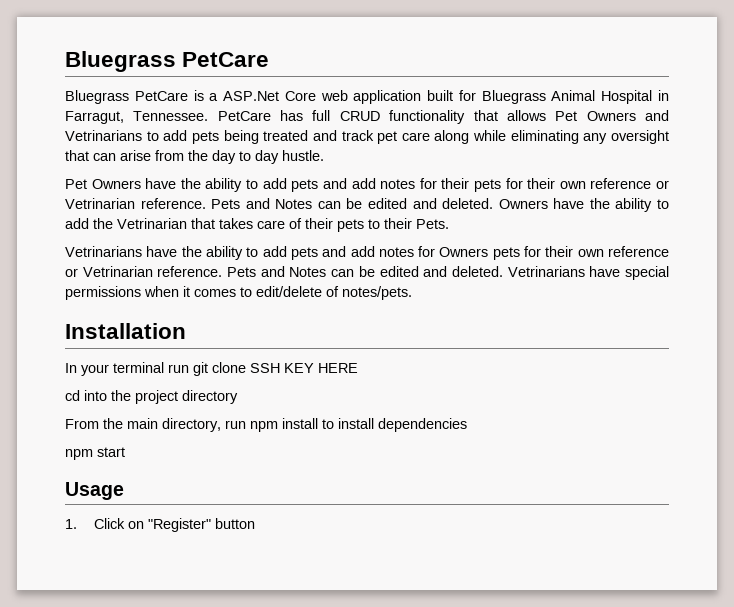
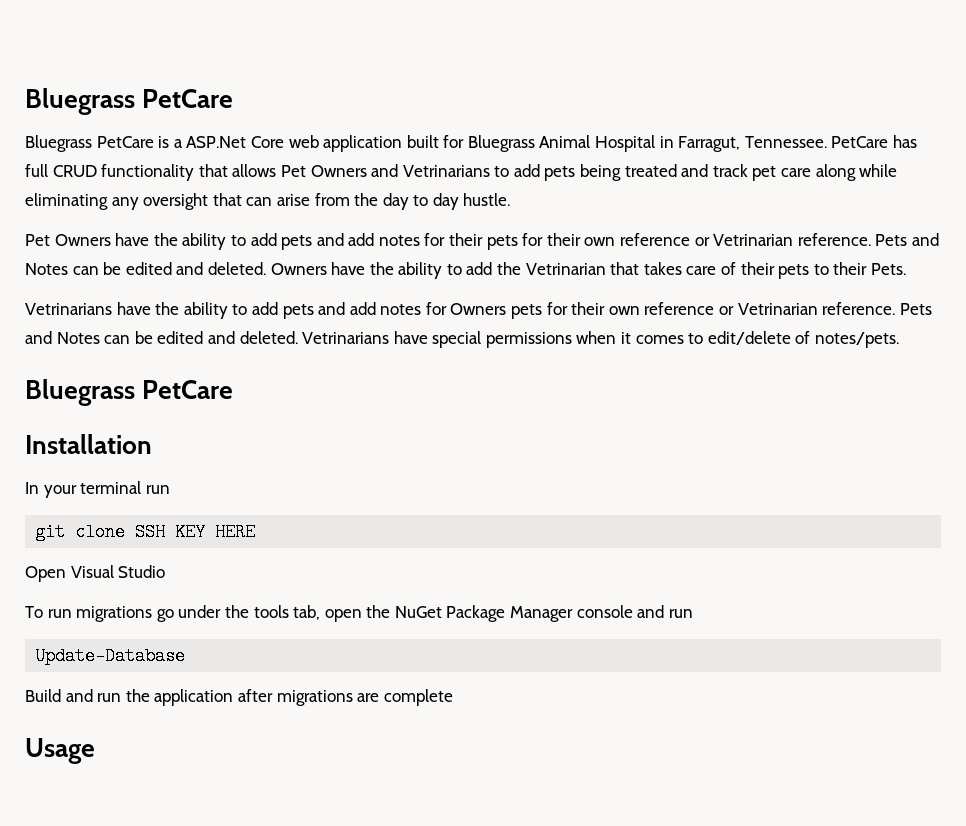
(412, 293) none -> [25,379,234,406] // Bluegrass PetCare
(189, 368) none -> (170, 489) //
[65,390,238,404] [65,418,467,432] [65,447,125,460] [65,482,124,500] [65,518,255,532] cd into the project directory // From the main directory, run npm install to install dependencies // npm start // Usage // 1. Click on "Register" button -> [25,565,166,582] [25,605,693,622] [35,647,186,665] [25,689,453,706] [25,738,95,764] Open Visual Studio // To run migrations go under the tools tab, open the NuGet Package Manager console and run // Update-Database // Build and run the application after migrations are complete // Usage

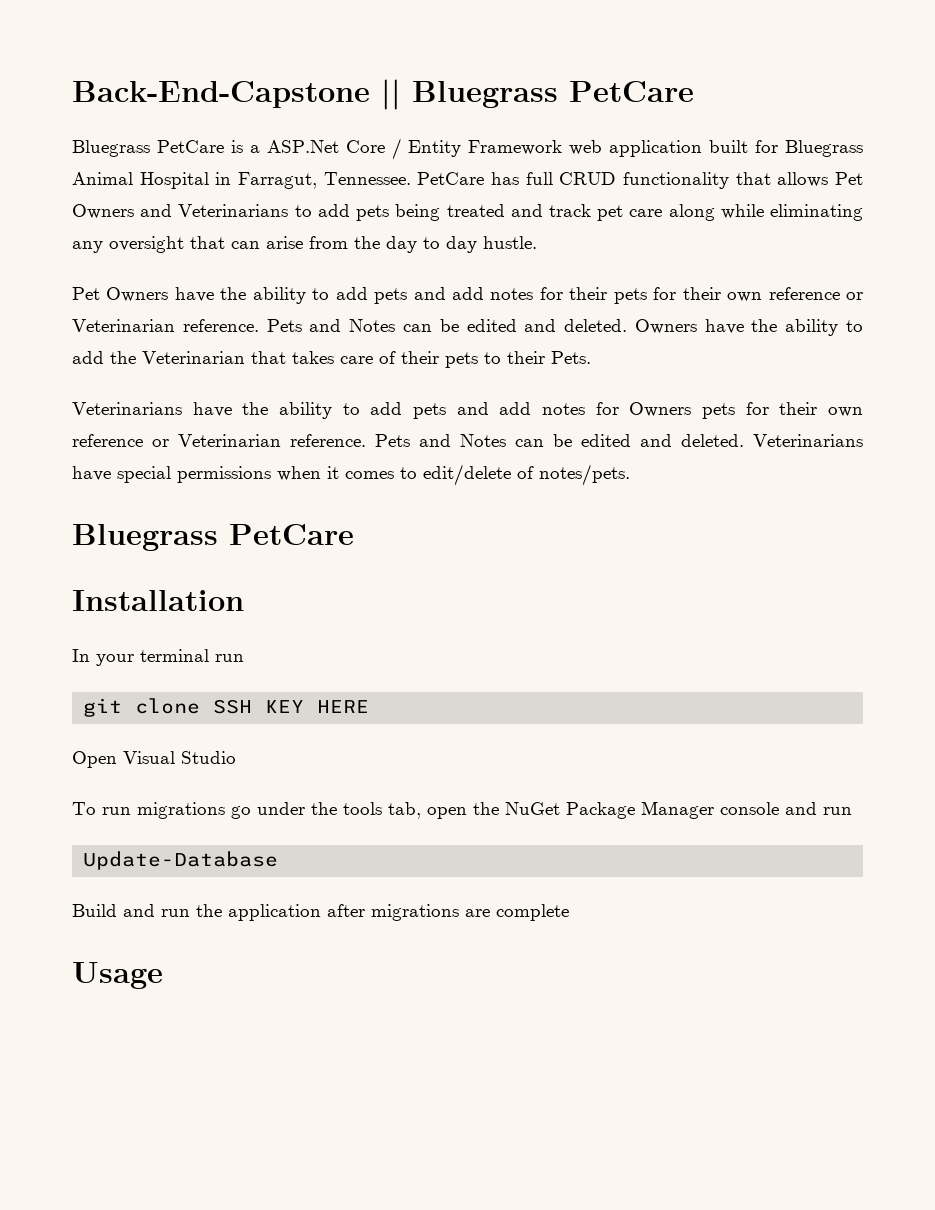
(25, 101) none -> [72,79,401,110] Back-End-Capstone ||
(284, 142) none -> [391,138,563,160] / Entity Framework
[402,165,490,177] Vetrinarians -> [178,204,289,217] Veterinarians
[713,234,794,246] Vetrinarian -> [72,319,175,332] Veterinarian
[525,263,606,275] Vetrinarian -> [142,351,245,364] Veterinarian
[25,303,112,315] Vetrinarians -> [72,402,182,415] Veterinarians
[737,302,932,315] [25,331,390,344] Vetrinarian reference. Pets and Notes can be edited and deleted. Vetrinarians -> [178,434,863,447] Veterinarian reference. Pets and Notes can be edited and deleted. Veterinarians

